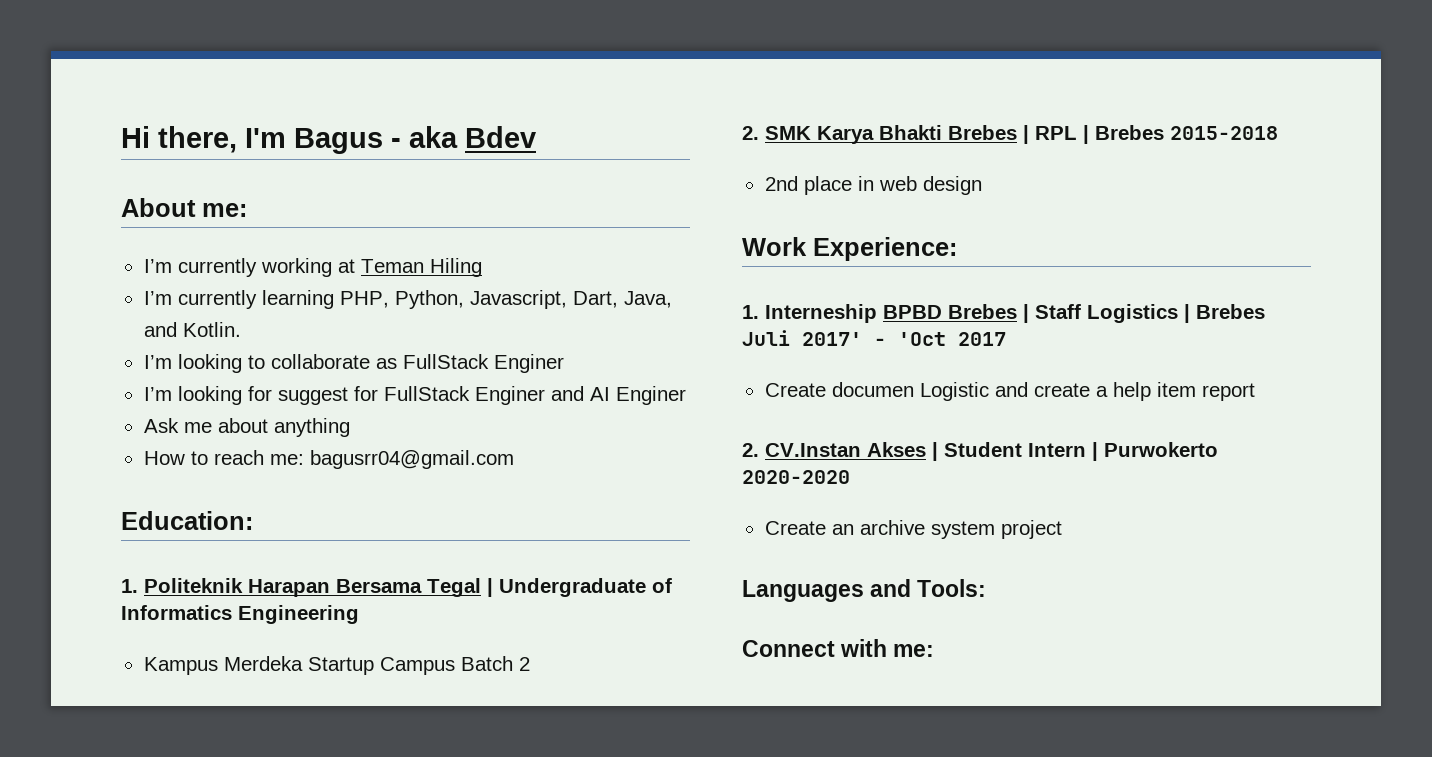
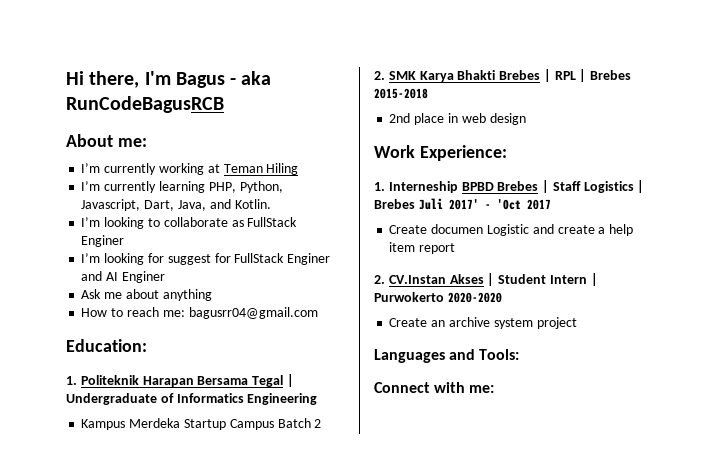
[465,126,536,148] Bdev -> [66,96,224,113] RunCodeBagusRCB

